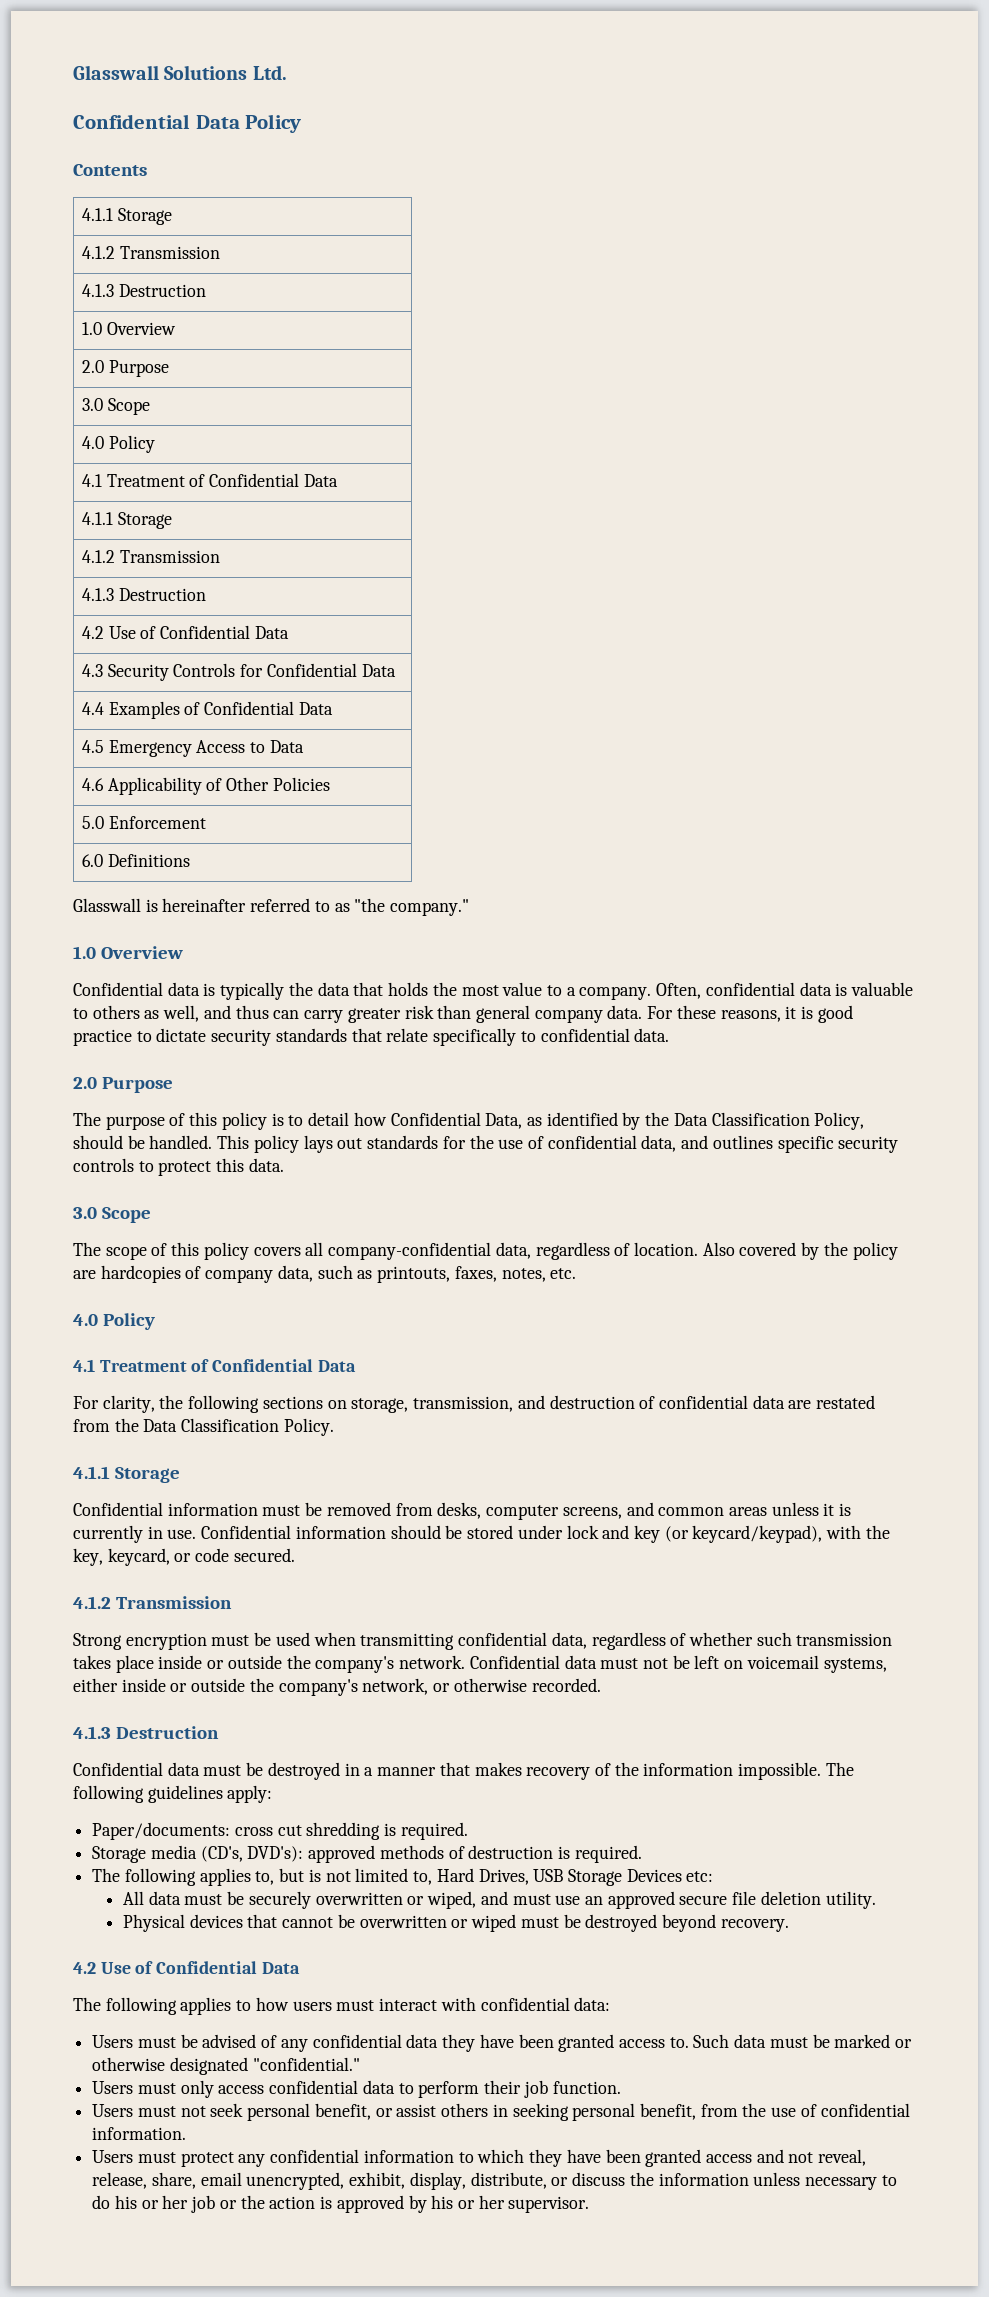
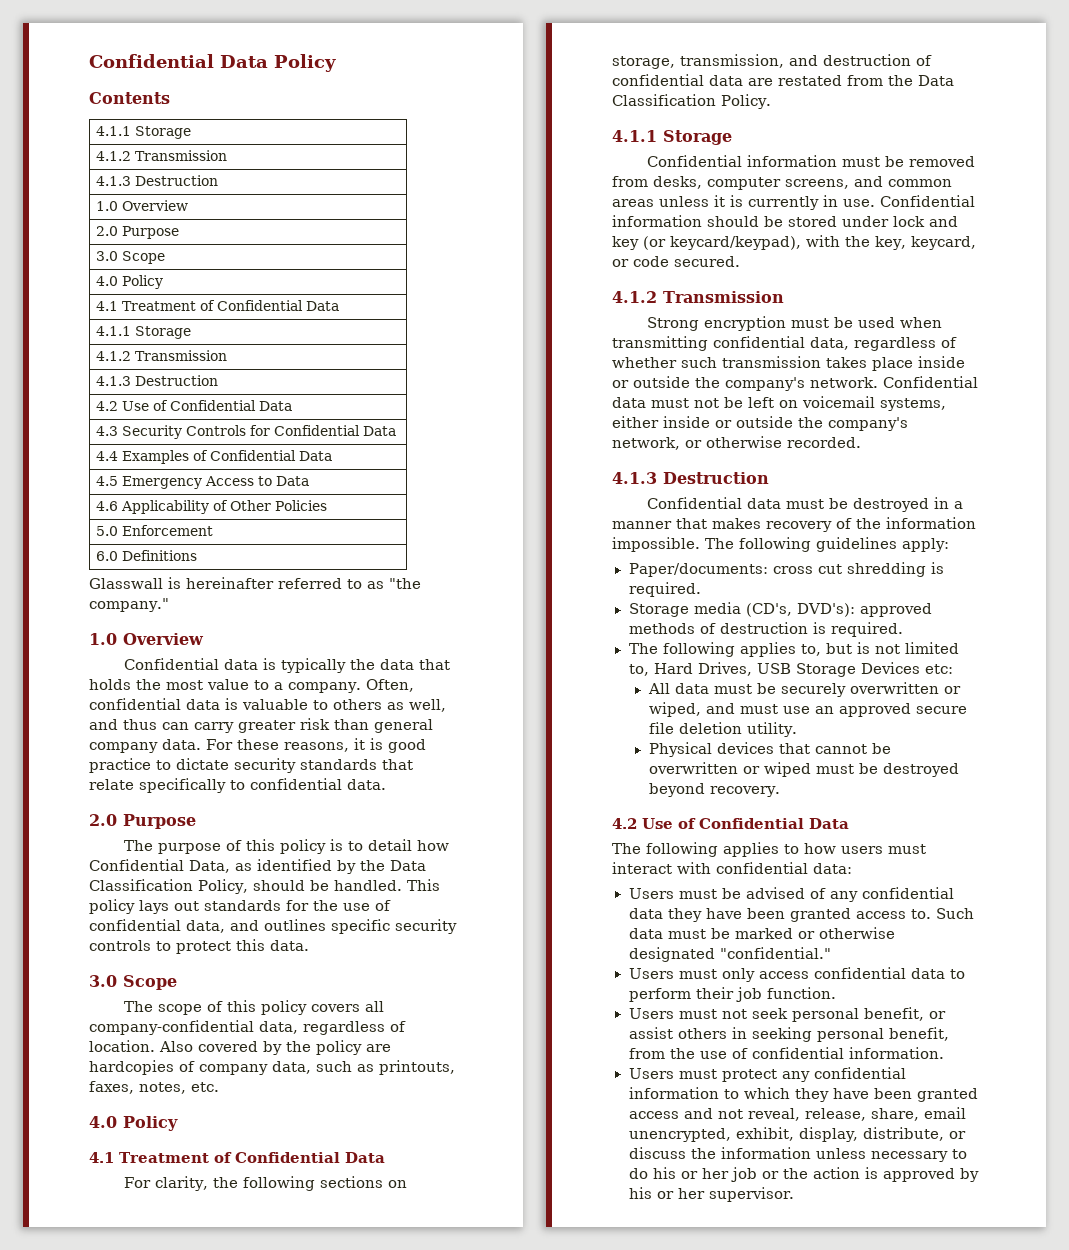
[73,65,287,80] Glasswall Solutions Ltd. // -> (89, 61) none

